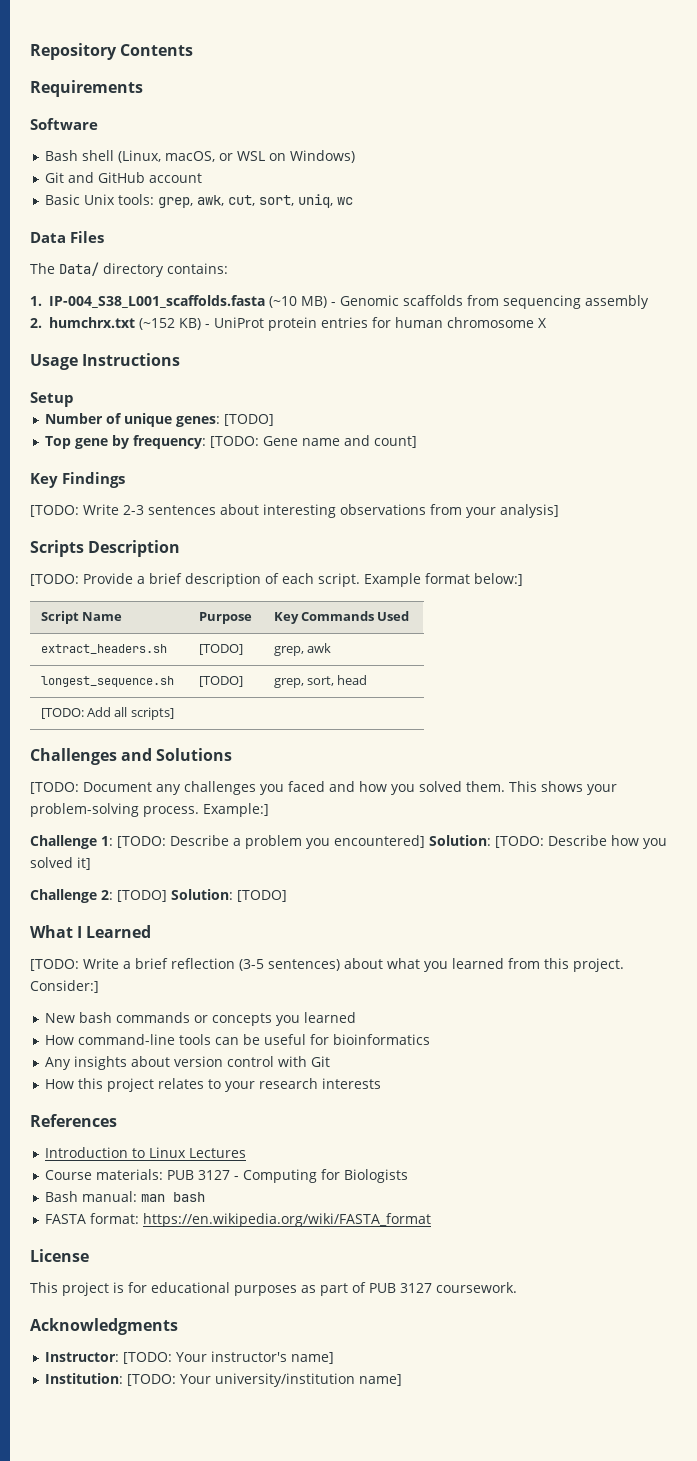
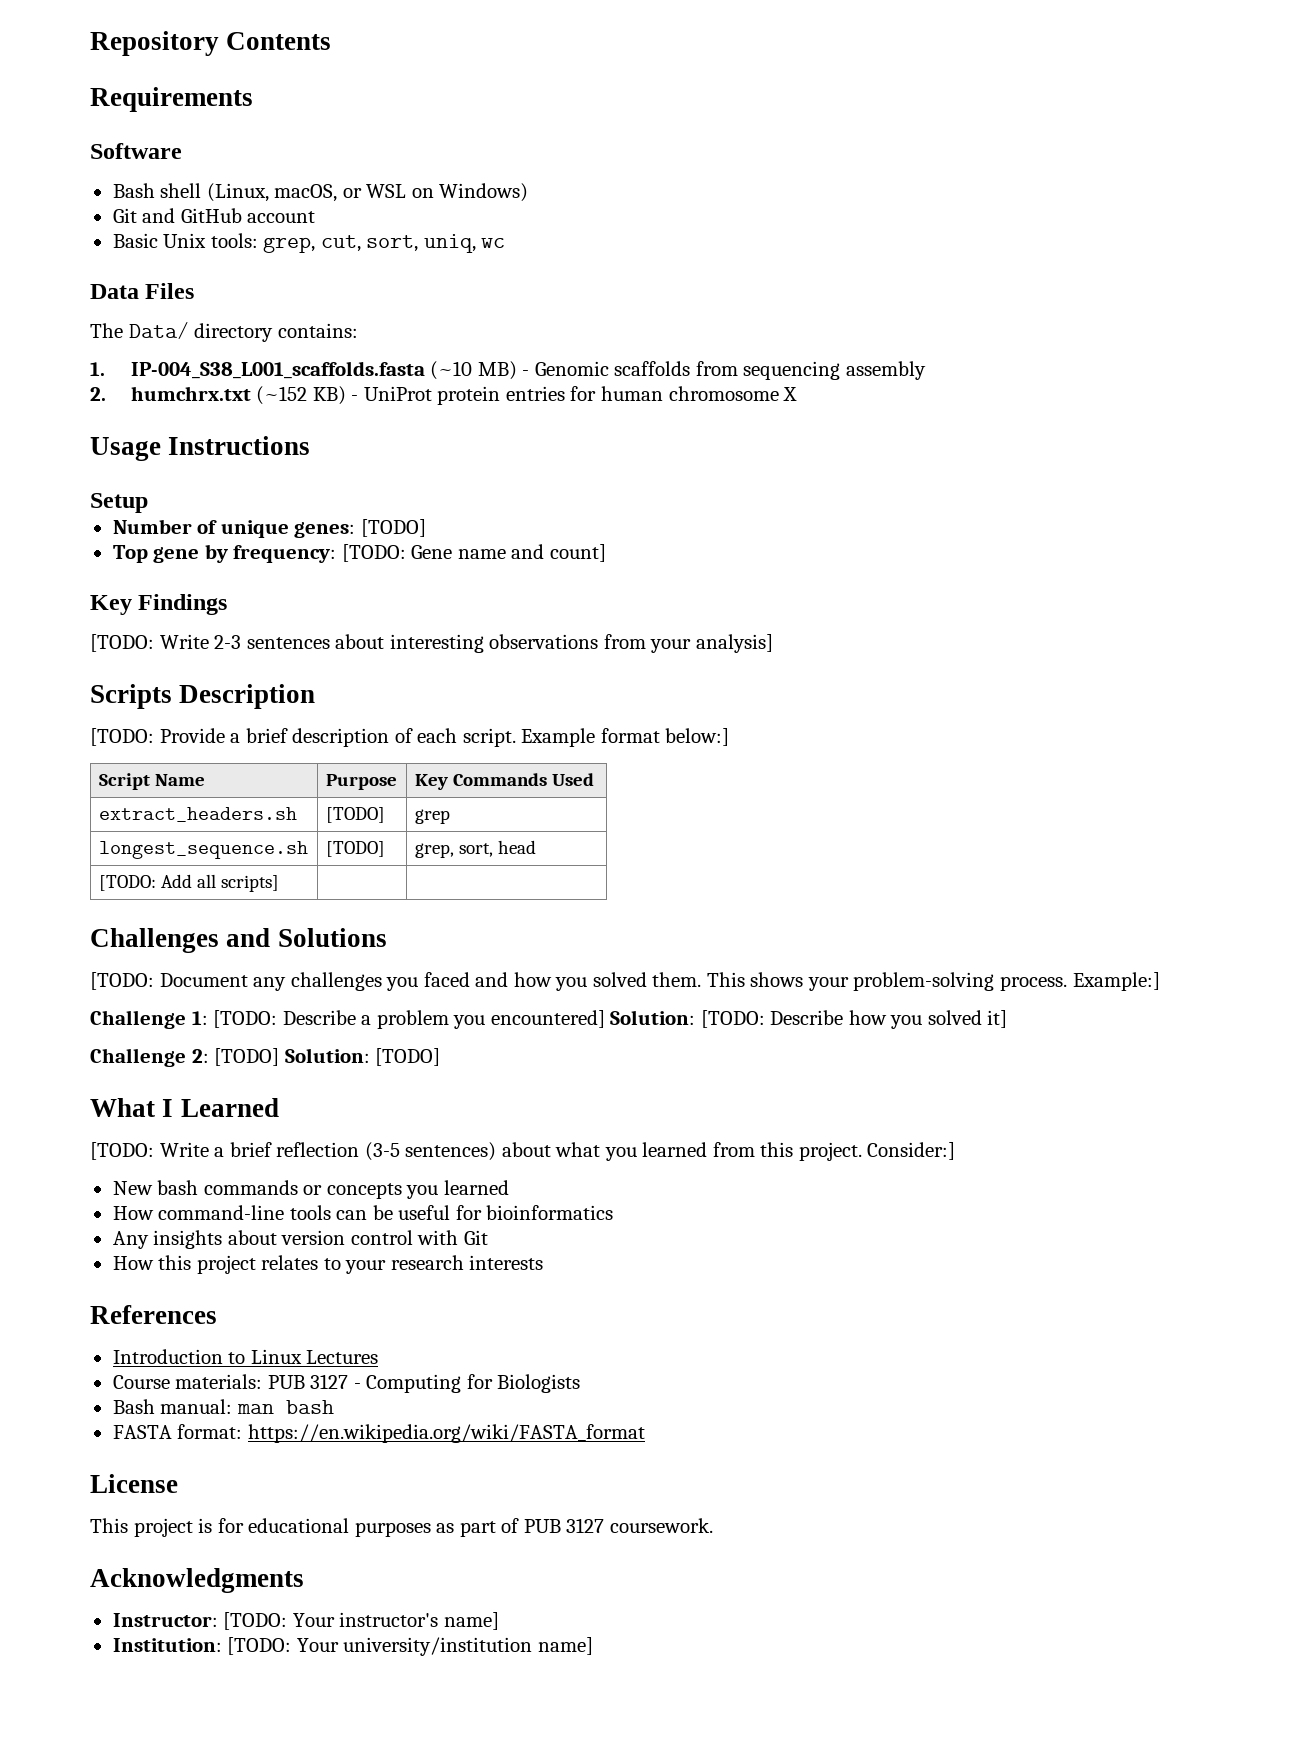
[197,195,225,206] awk, -> (316, 245) none
[273,643,331,656] grep, awk -> [414,809,450,824] grep

